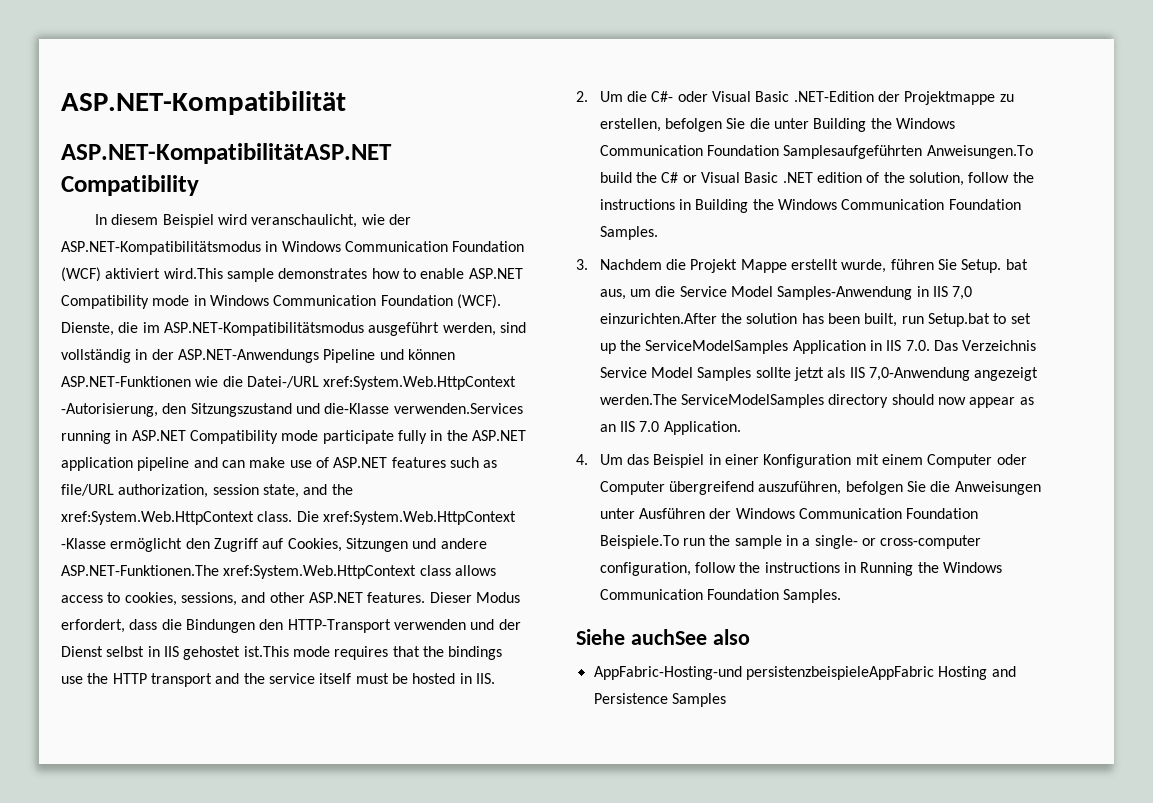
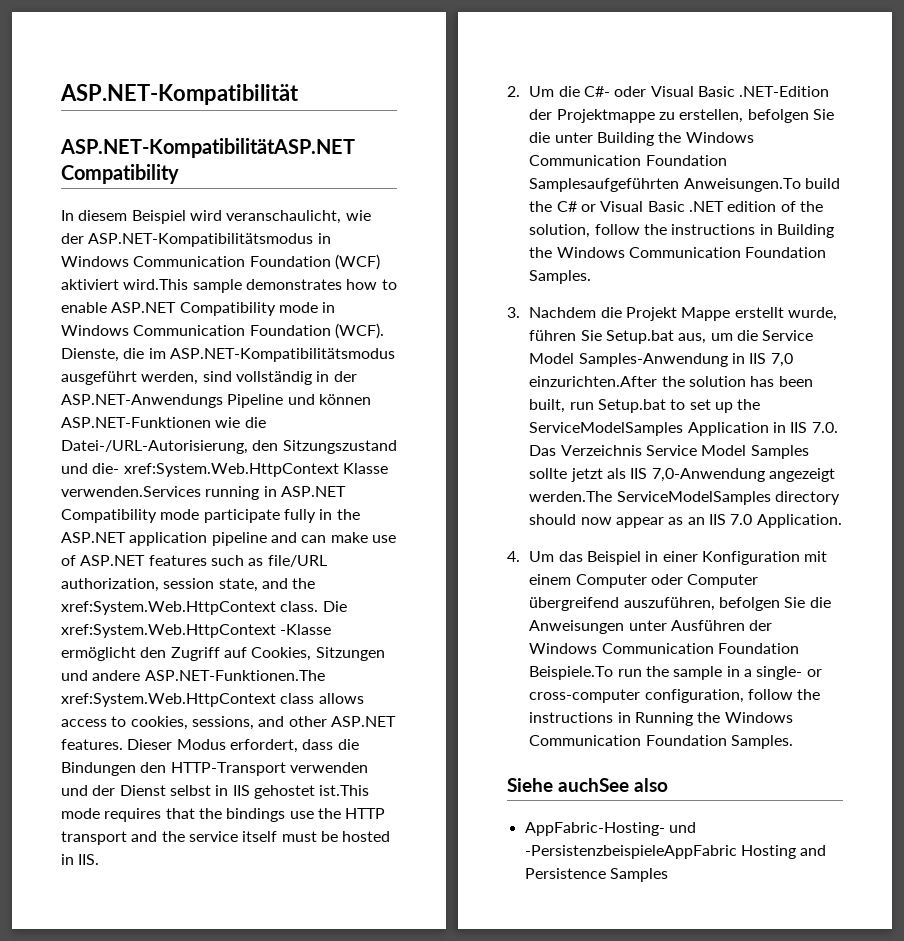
[246,376,517,390] [61,403,390,417] Datei-/URL xref:System.Web.HttpContext -Autorisierung, den Sitzungszustand und die-Klasse -> [61,440,397,454] [61,463,388,477] Datei-/URL-Autorisierung, den Sitzungszustand und die- xref:System.Web.HttpContext Klasse
[961,259,1028,273] Setup. bat -> [605,330,674,344] Setup.bat
[593,666,934,680] AppFabric-Hosting-und persistenzbeispieleAppFabric -> [524,822,696,836] [524,845,737,859] AppFabric-Hosting- und -PersistenzbeispieleAppFabric

